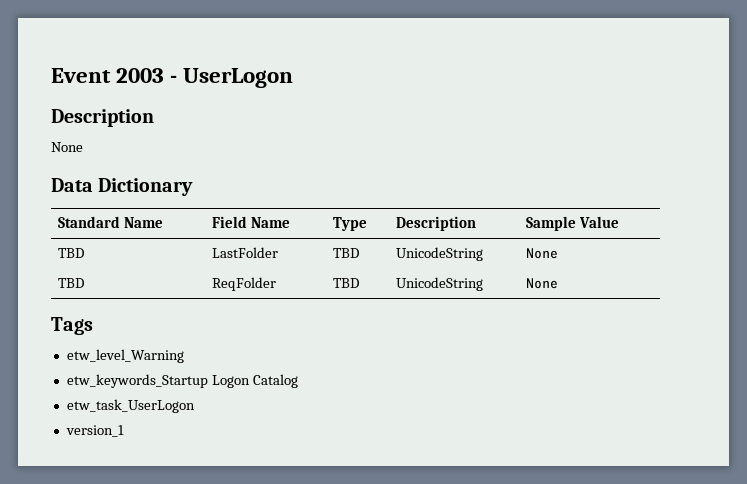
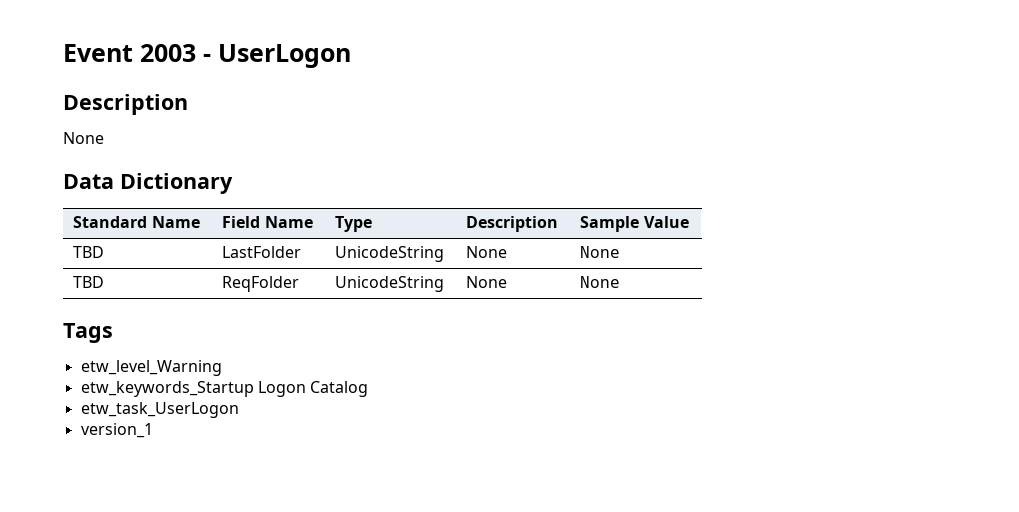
[333,248,360,258] [396,247,484,261] TBD | UnicodeString -> [335,246,445,262] [466,246,508,258] UnicodeString | None
[333,278,360,288] [396,277,484,291] TBD | UnicodeString -> [335,276,445,292] [466,276,508,288] UnicodeString | None

